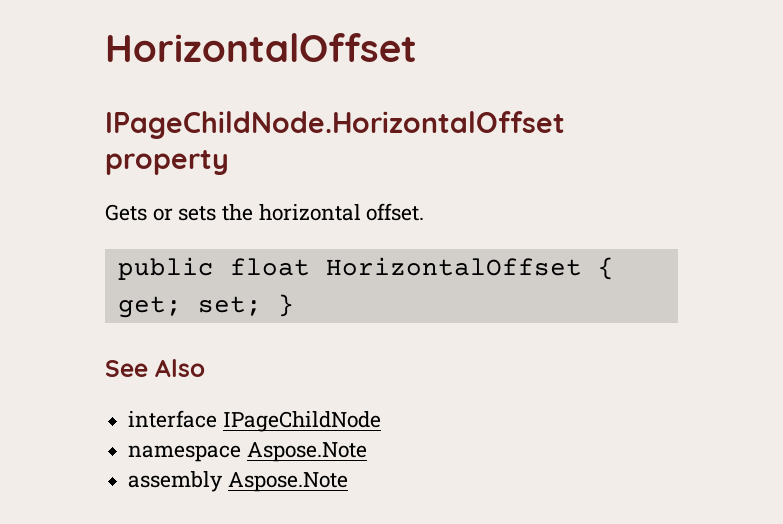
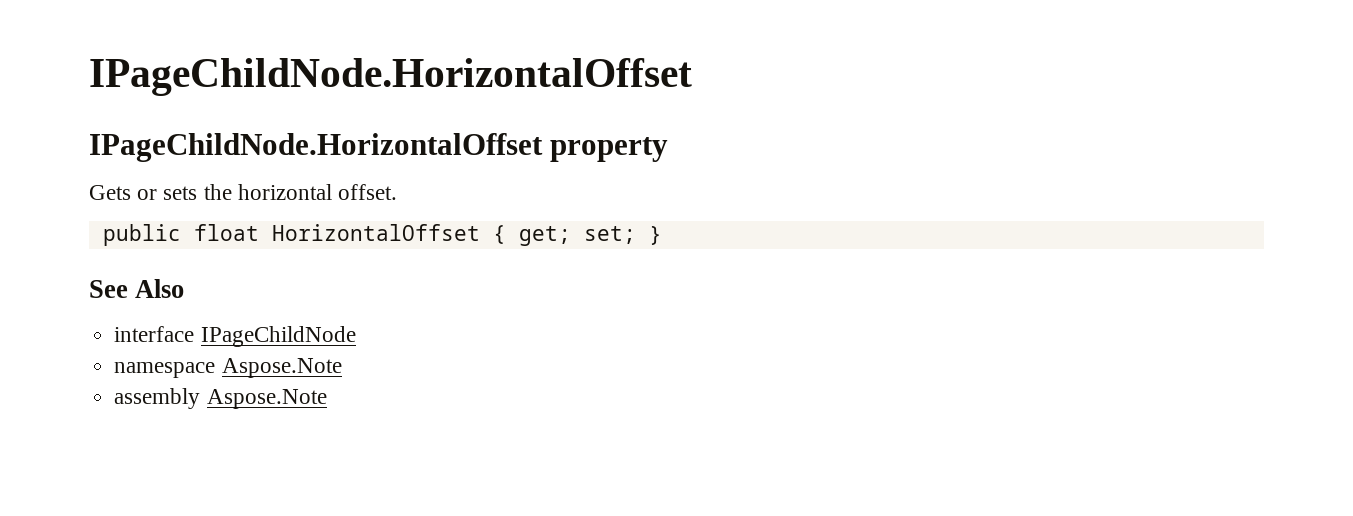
[105,33,417,62] HorizontalOffset -> [89,58,692,96] IPageChildNode.HorizontalOffset

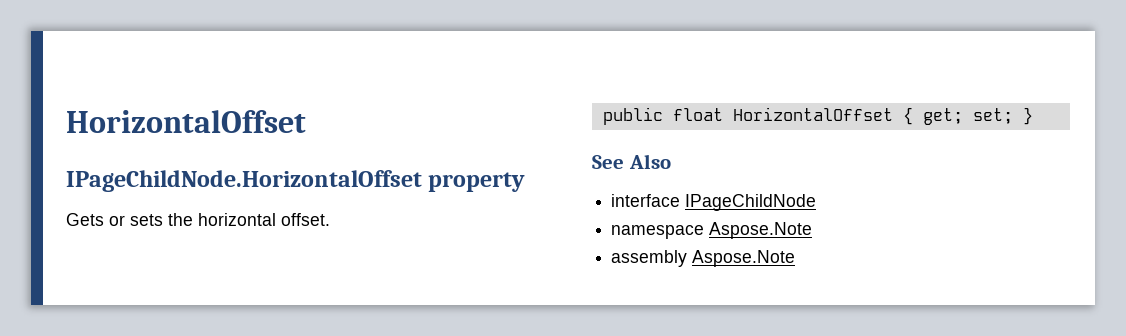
[89,58,692,96] IPageChildNode.HorizontalOffset -> [66,110,306,133] HorizontalOffset

